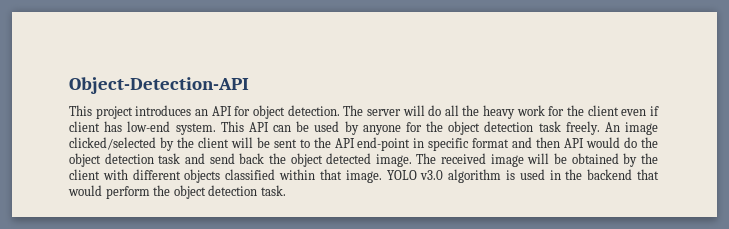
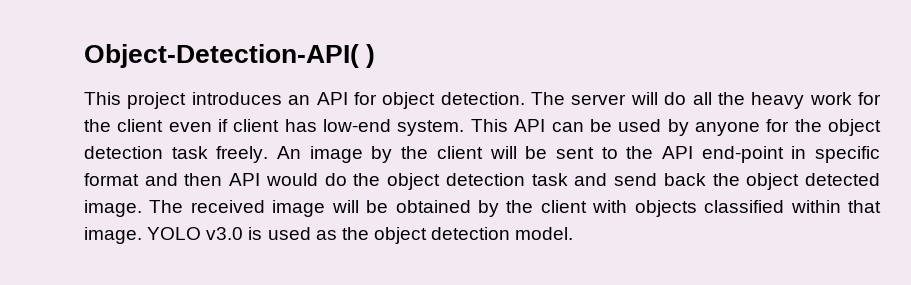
[69,77,249,94] Object-Detection-API -> [84,44,376,68] Object-Detection-API( )
[69,137,156,150] clicked/selected -> (363, 154) none
[132,169,181,180] different -> (628, 206) none
[448,169,502,183] algorithm -> (244, 233) none
[549,169,659,180] [68,185,286,199] in the backend that would perform the object detection task. -> [315,227,574,244] as the object detection model.

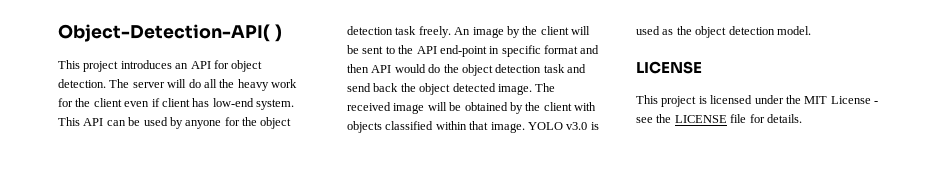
(574, 233) none -> [636,61,702,74] [636,95,878,107] [636,114,802,123] // LICENSE // This project is licensed under the MIT License - see the LICENSE file for details.

